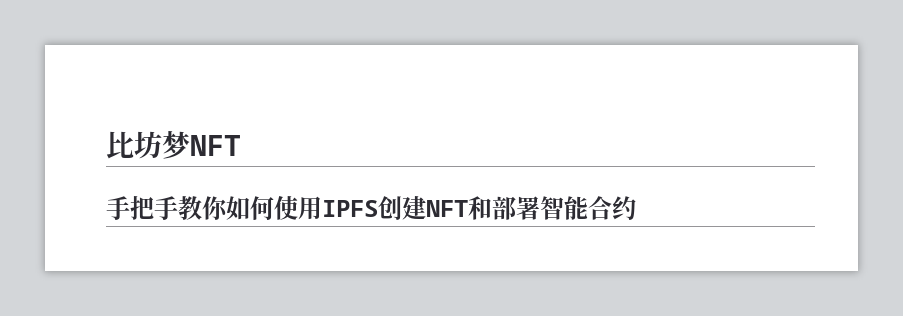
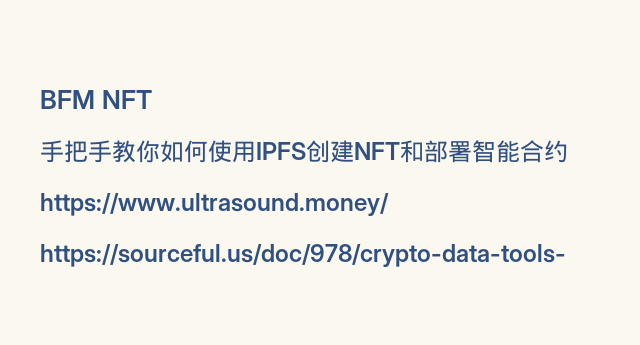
[106,130,190,159] 比坊梦 -> [40,90,95,109] BFM
(636, 208) none -> [40,193,389,216] [40,244,566,267] // https://www.ultrasound.money/ // https://sourceful.us/doc/978/crypto-data-tools-

